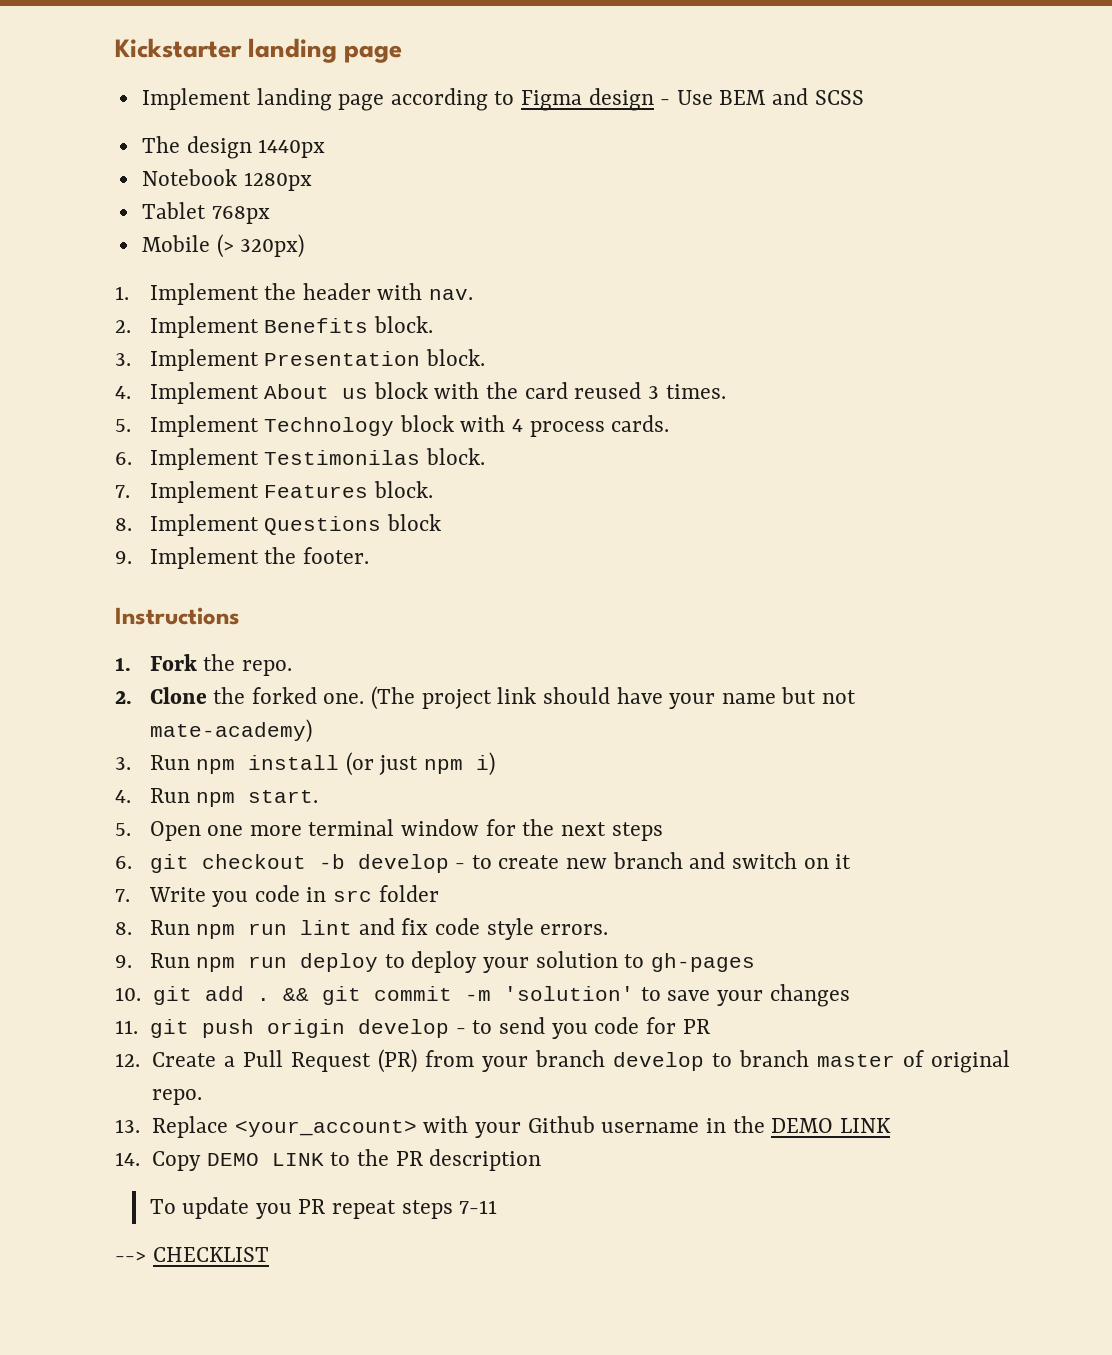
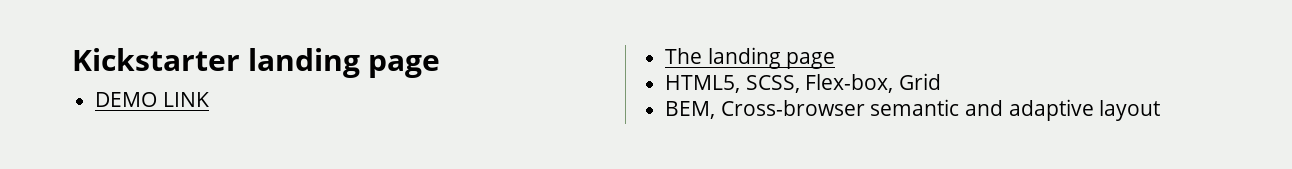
[141,88,864,111] [141,136,326,159] [141,169,312,191] [141,202,270,224] [141,234,305,258] [115,283,474,305] [115,316,433,338] [115,349,485,371] [115,382,726,404] [115,415,670,437] [115,448,485,470] [115,481,433,503] [115,514,441,536] [115,547,369,569] [115,607,240,625] [115,654,292,676] [115,686,856,710] [149,719,312,743] [115,752,496,776] [115,788,319,807] [115,819,663,841] [115,852,852,873] [115,885,439,907] [115,918,609,940] [115,951,755,973] [115,984,850,1007] [115,1017,710,1039] [115,1049,1011,1073] [152,1089,203,1105] [115,1116,891,1138] [115,1149,542,1171] [149,1197,498,1219] [115,1247,269,1262] Implement landing page according to Figma design - Use BEM and SCSS // The design 1440px // Notebook 1280px // Tablet 768px // Mobile (> 320px) // 1. Implement the header with nav. // 2. Implement Benefits block. // 3. Implement Presentation block. // 4. Implement About us block with the card reused 3 times. // 5. Implement Technology block with 4 process cards. // 6. Implement Testimonilas block. // 7. Implement Features block. // 8. Implement Questions block // 9. Implement the footer. // Instructions // 1. Fork the repo. // 2. Clone the forked one. (The project link should have your name but not mate-academy) // 3. Run npm install (or just npm i) // 4. Run npm start. // 5. Open one more terminal window for the next steps // 6. git checkout -b develop - to create new branch and switch on it // 7. Write you code in src folder // 8. Run npm run lint and fix code style errors. // 9. Run npm run deploy to deploy your solution to gh-pages // 10. git add . && git commit -m 'solution' to save your changes // 11. git push origin develop - to send you code for PR // 12. Create a Pull Request (PR) from your branch develop to branch master of original repo. // 13. Replace <your_account> with your Github username in the DEMO LINK // 14. Copy DEMO LINK to the PR description // To update you PR repeat steps 7-11 // --> CHECKLIST -> [95,92,209,107] [665,47,836,69] [665,73,942,93] [665,99,1161,121] DEMO LINK // The landing page // HTML5, SCSS, Flex-box, Grid // BEM, Cross-browser semantic and adaptive layout

